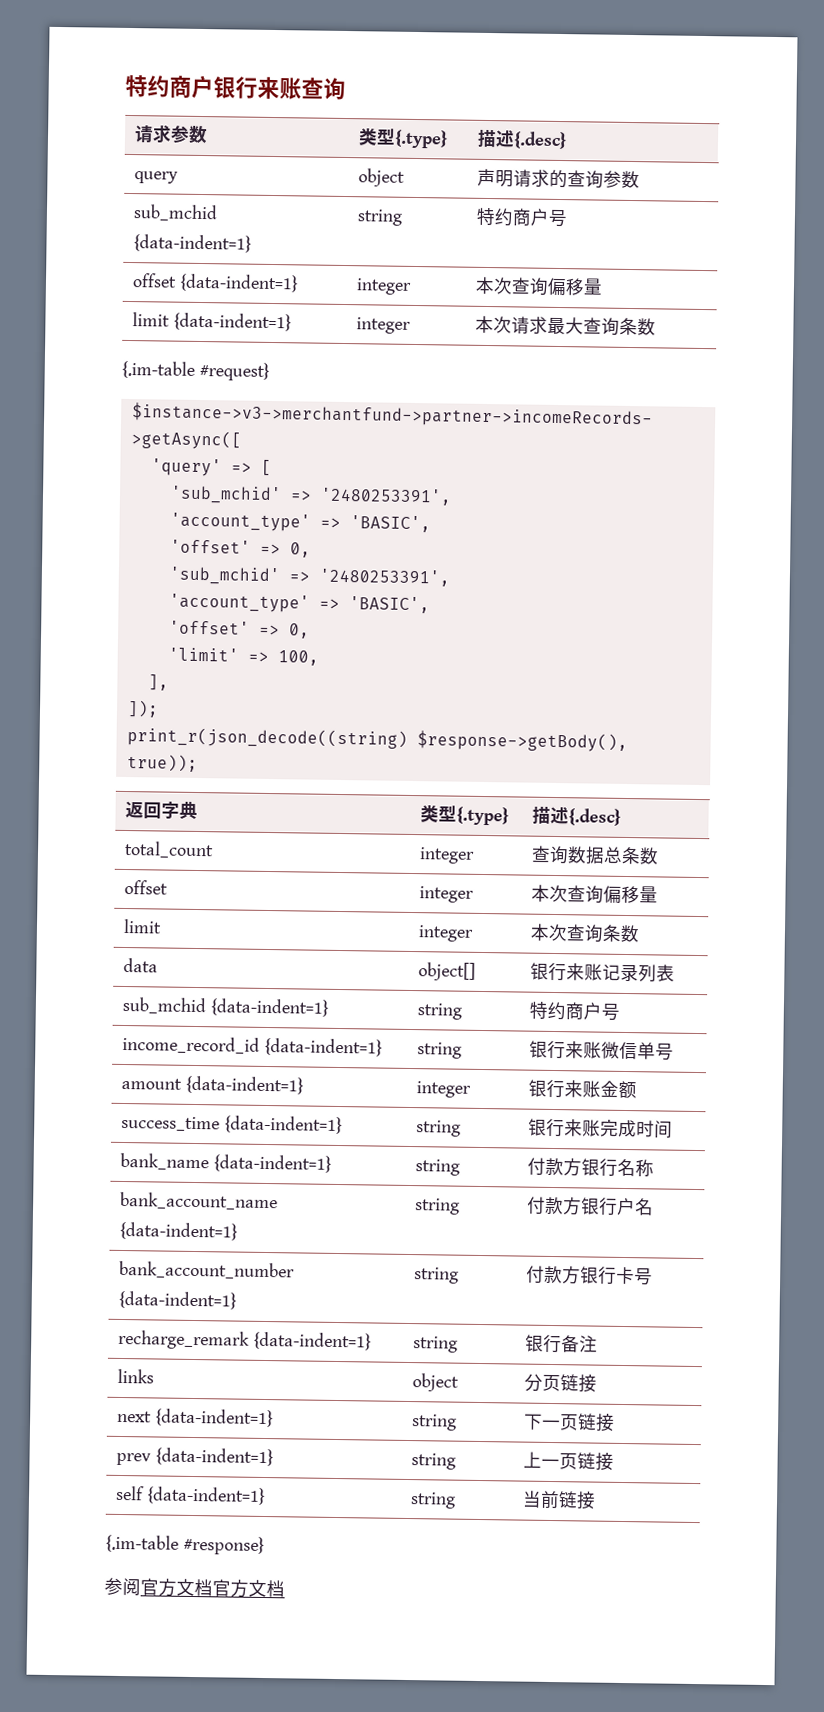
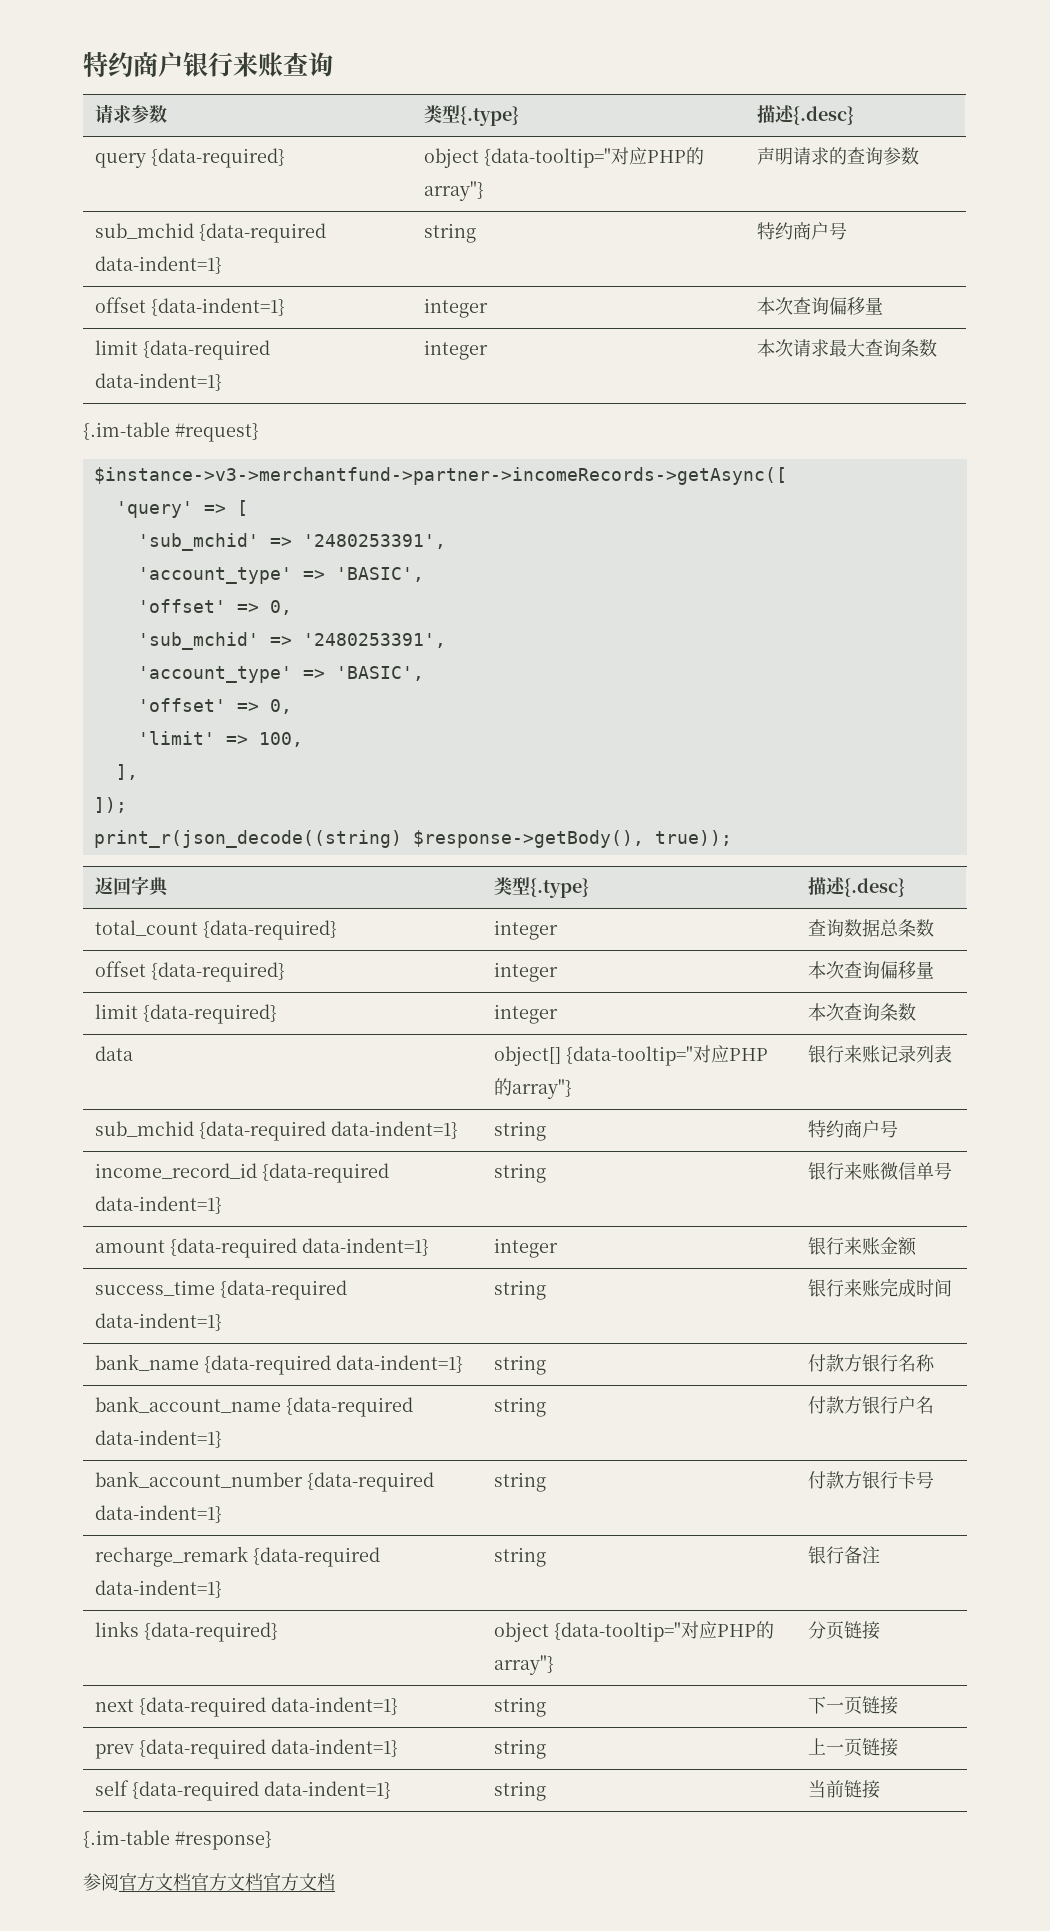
[357,168,405,187] | object -> [150,148,285,168] [423,147,704,168] [423,181,484,201] {data-required} | object {data-tooltip="对应PHP的array"}
[132,234,252,253] {data-indent=1} -> [198,223,326,243] [94,256,222,274] {data-required data-indent=1}
[172,312,292,332] {data-indent=1} -> [142,340,270,360] [94,373,222,391] {data-required data-indent=1}
(214, 849) none -> [202,920,337,940] {data-required}
[418,886,474,903] [530,884,658,904] [122,918,162,934] | integer | 本次查询偏移量 // limit -> [150,962,285,982] [493,962,558,982] [807,961,934,979] [94,1004,277,1024] {data-required} | integer | 本次查询偏移量 // limit {data-required}
(476, 971) none -> [565,1045,768,1066] [493,1078,572,1099] {data-tooltip="对应PHP的array"}
[209,998,329,1017] {data-indent=1} -> [198,1121,458,1141] {data-required data-indent=1}
[263,1037,383,1057] {data-indent=1} -> [261,1163,389,1183] [94,1196,222,1214] {data-required data-indent=1}
[184,1075,304,1095] {data-indent=1} -> [169,1238,429,1258] {data-required data-indent=1}
[223,1115,343,1135] {data-indent=1} -> [219,1280,347,1300] [94,1313,222,1331] {data-required data-indent=1}
[212,1154,332,1173] {data-indent=1} -> [203,1355,463,1375] {data-required data-indent=1}
[118,1221,238,1241] {data-indent=1} -> [285,1397,413,1417] [94,1430,222,1448] {data-required data-indent=1}
[117,1290,237,1310] {data-indent=1} -> [306,1472,434,1492] [94,1505,222,1523] {data-required data-indent=1}
[252,1331,372,1351] {data-indent=1} -> [252,1547,380,1567] [94,1580,222,1598] {data-required data-indent=1}
[411,1373,459,1392] | object -> [143,1622,278,1642] [493,1621,774,1642] [493,1655,554,1675] {data-required} | object {data-tooltip="对应PHP的array"}
[154,1408,274,1428] {data-indent=1} -> [138,1697,398,1717] {data-required data-indent=1}
[154,1447,274,1467] {data-indent=1} -> [138,1739,398,1759] {data-required data-indent=1}
[145,1486,266,1506] {data-indent=1} -> [131,1781,391,1801] {data-required data-indent=1}
(285, 1589) none -> [263,1873,335,1891] 官方文档

